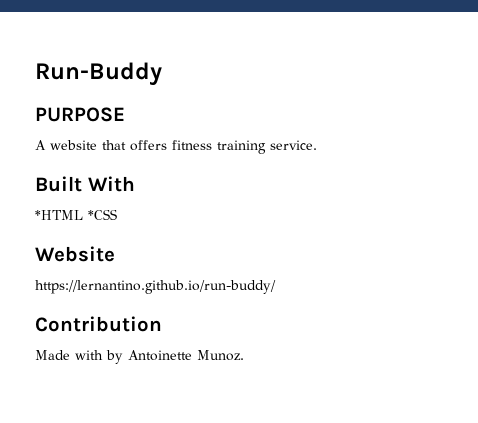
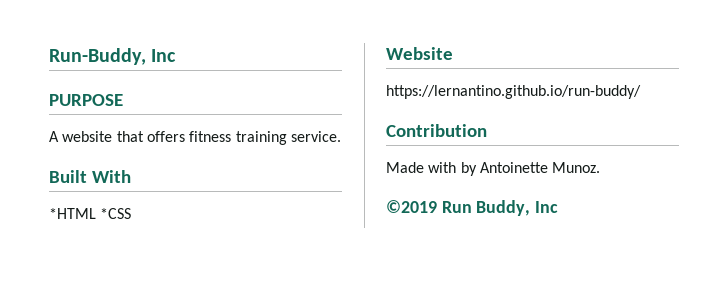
[35,62,162,86] Run-Buddy -> [49,48,177,65] Run-Buddy, Inc
(244, 355) none -> [386,200,559,216] // ©2019 Run Buddy, Inc

